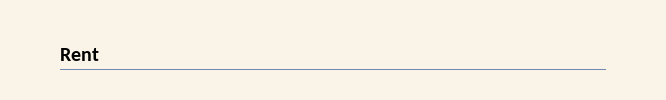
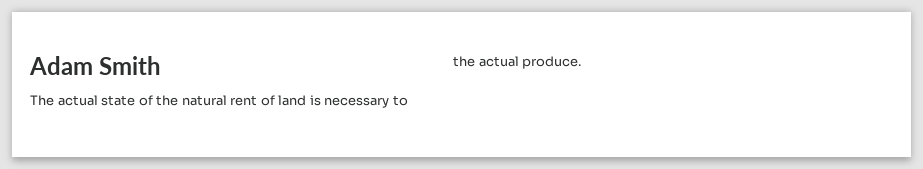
[60,48,99,61] Rent -> [29,56,162,75] [30,95,408,108] [453,56,582,69] Adam Smith // The actual state of the natural rent of land is necessary to the actual produce.

